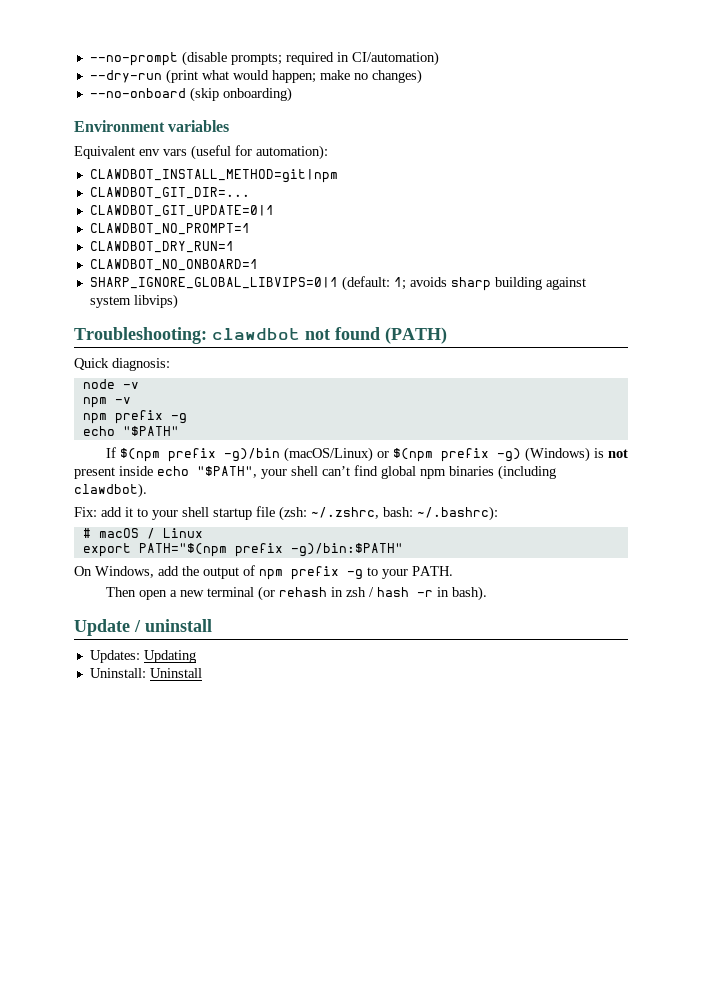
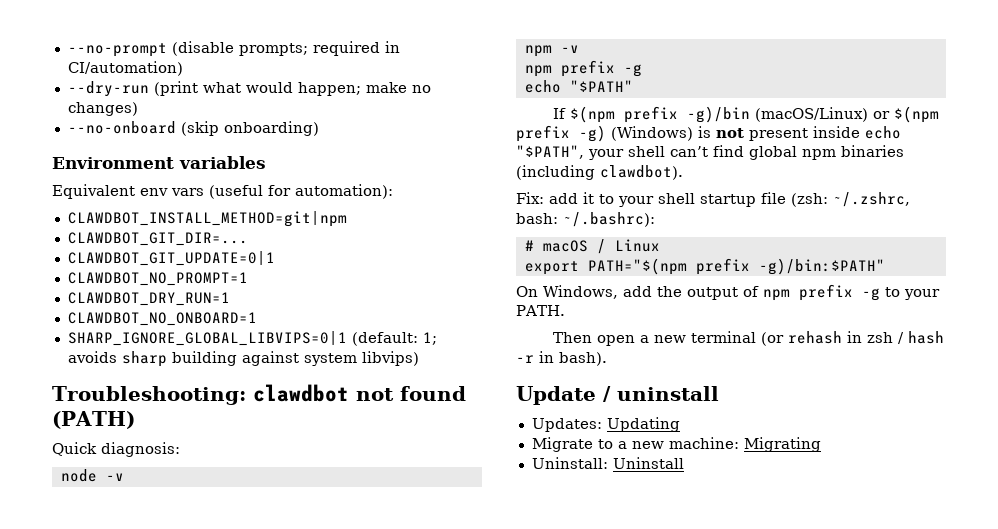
(196, 656) none -> [531,437,821,452] // Migrate to a new machine: Migrating

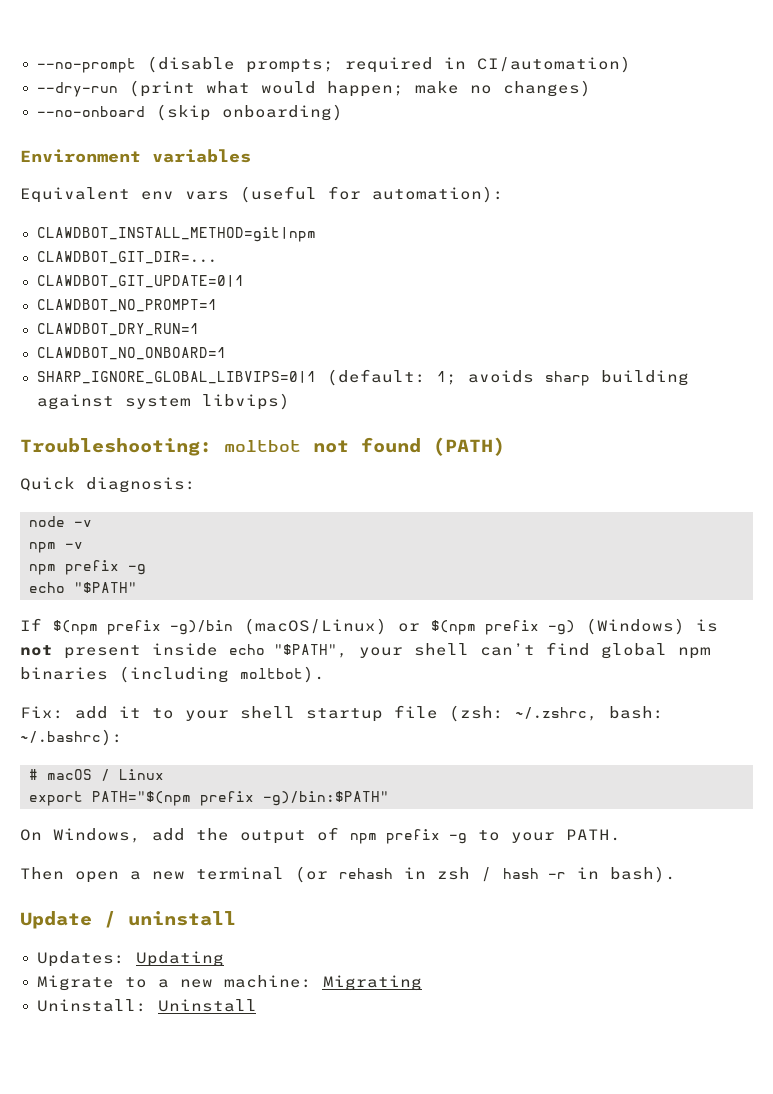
[252,384,349,402] clawdbot -> [224,440,301,452] moltbot
[600,165,683,180] clawdbot). -> [240,666,325,683] moltbot).

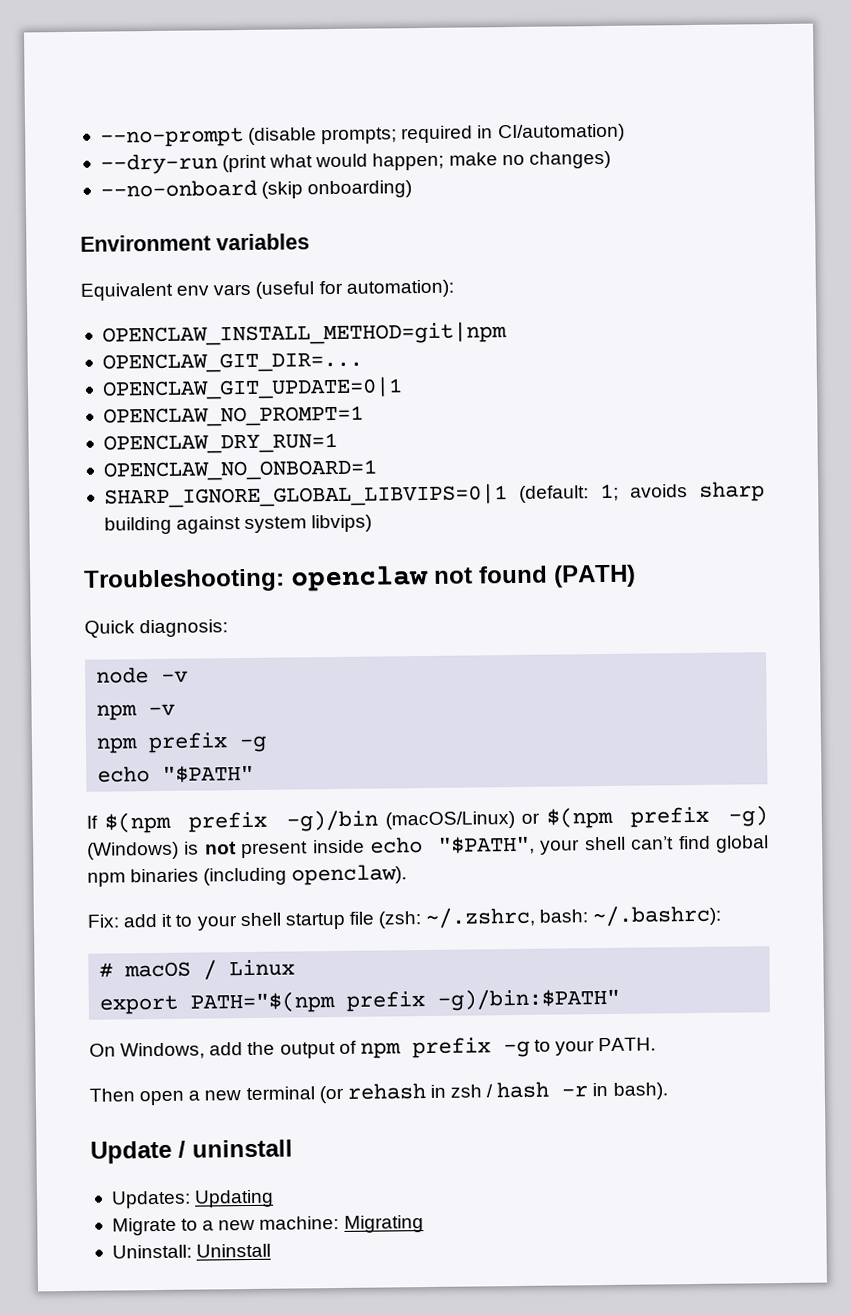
[36,227,316,242] [36,251,217,264] [36,275,244,288] [36,299,217,312] [36,323,199,336] [36,347,226,360] CLAWDBOT_INSTALL_METHOD=git|npm // CLAWDBOT_GIT_DIR=... // CLAWDBOT_GIT_UPDATE=0|1 // CLAWDBOT_NO_PROMPT=1 // CLAWDBOT_DRY_RUN=1 // CLAWDBOT_NO_ONBOARD=1 -> [101,321,507,347] [101,351,363,374] [101,376,403,401] [102,405,364,428] [102,432,338,455] [102,459,377,482] OPENCLAW_INSTALL_METHOD=git|npm // OPENCLAW_GIT_DIR=... // OPENCLAW_GIT_UPDATE=0|1 // OPENCLAW_NO_PROMPT=1 // OPENCLAW_DRY_RUN=1 // OPENCLAW_NO_ONBOARD=1
[224,440,301,452] moltbot -> [290,564,429,592] openclaw
[240,666,325,683] moltbot). -> [291,864,408,886] openclaw).

